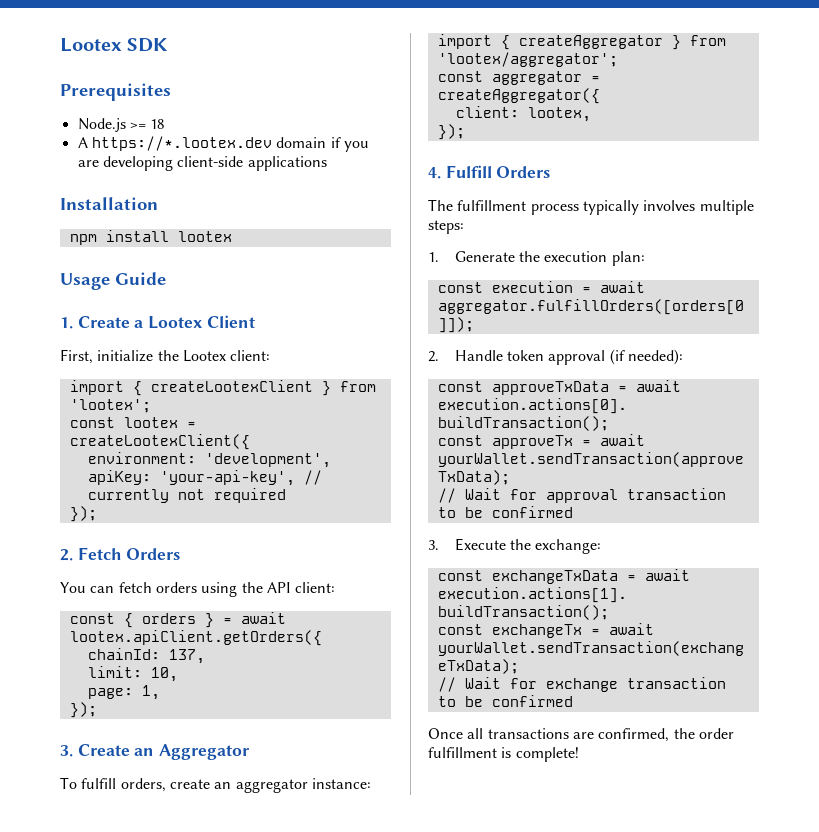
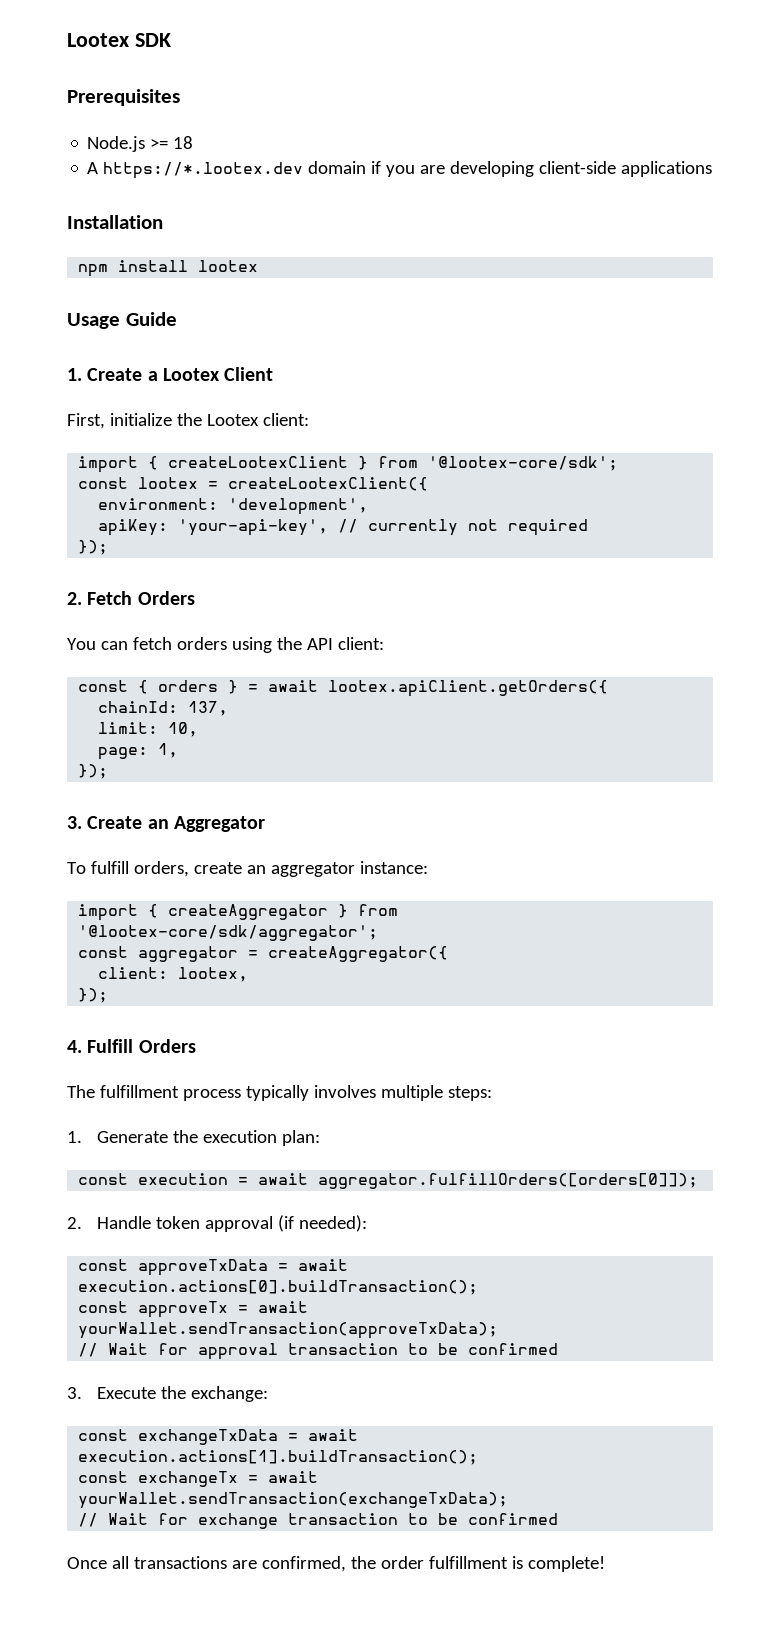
[69,399,151,413] 'lootex'; -> [428,456,619,471] '@lootex-core/sdk';
[437,52,618,67] 'lootex/aggregator'; -> [78,925,379,941] '@lootex-core/sdk/aggregator';

